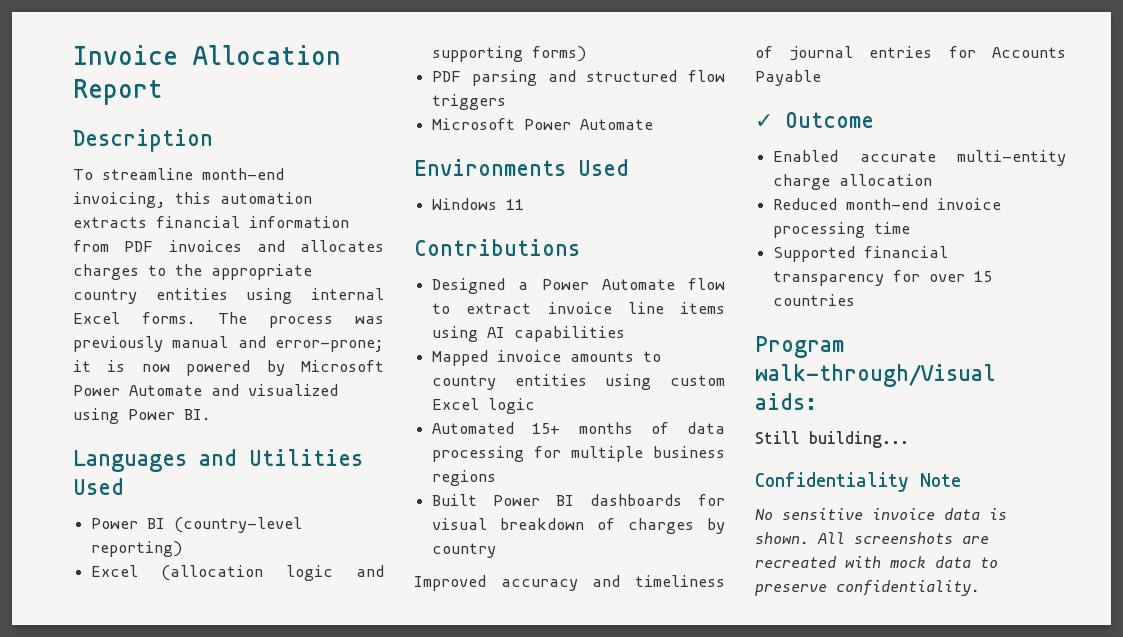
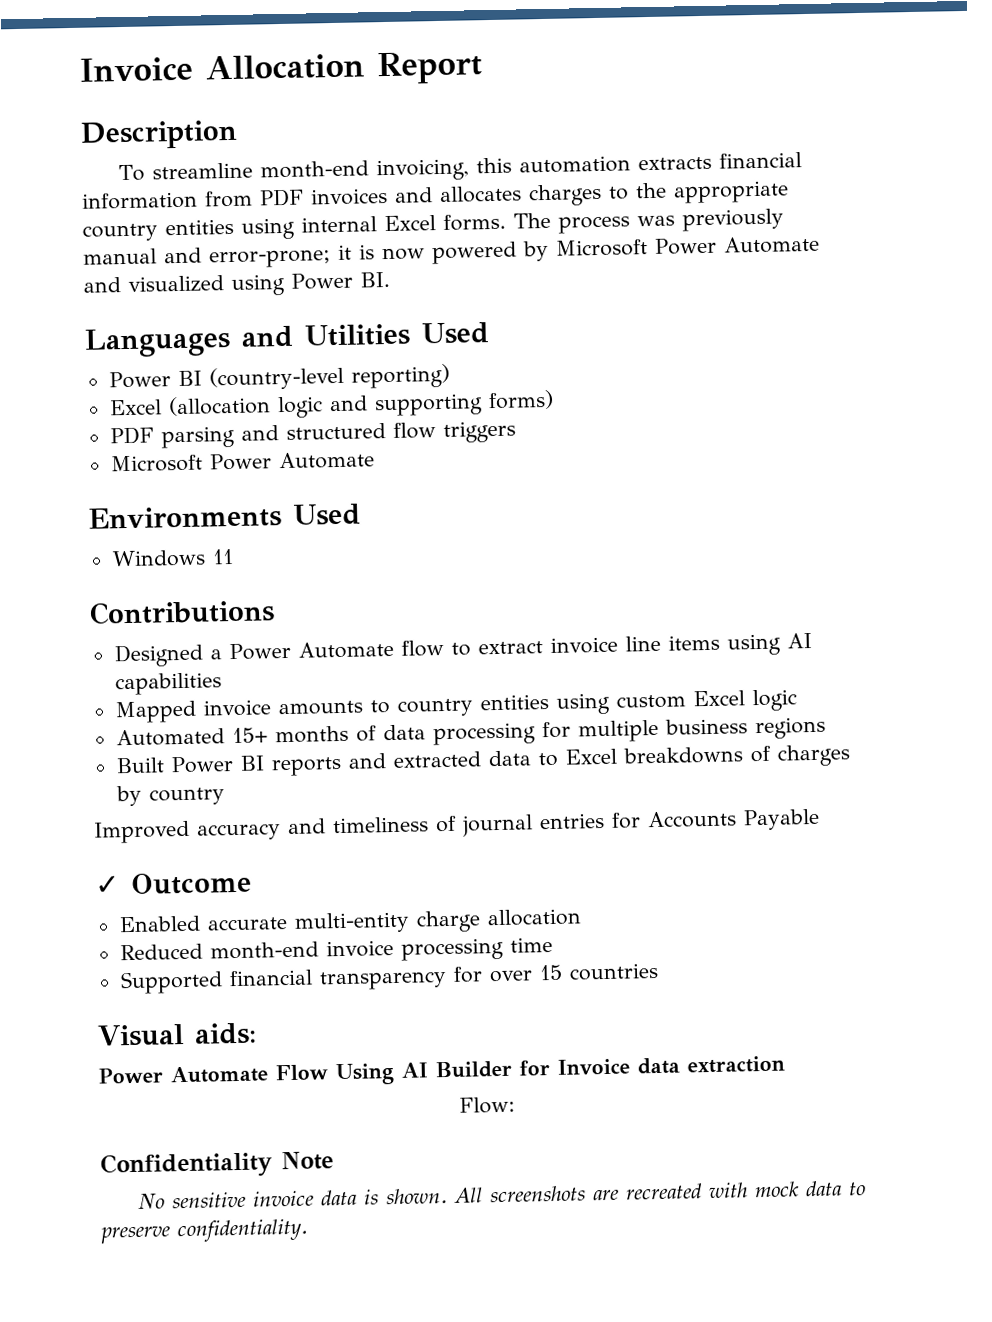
[590,494,725,506] [432,518,585,530] dashboards for visual breakdown -> [270,746,743,777] reports and extracted data to Excel breakdowns
[755,336,844,358] [755,364,996,387] Program walk-through/Visual -> [97,1024,184,1047] Visual
[755,431,909,448] Still building... -> [98,1055,785,1086] [459,1096,515,1114] Power Automate Flow Using AI Builder for Invoice data extraction // Flow:

